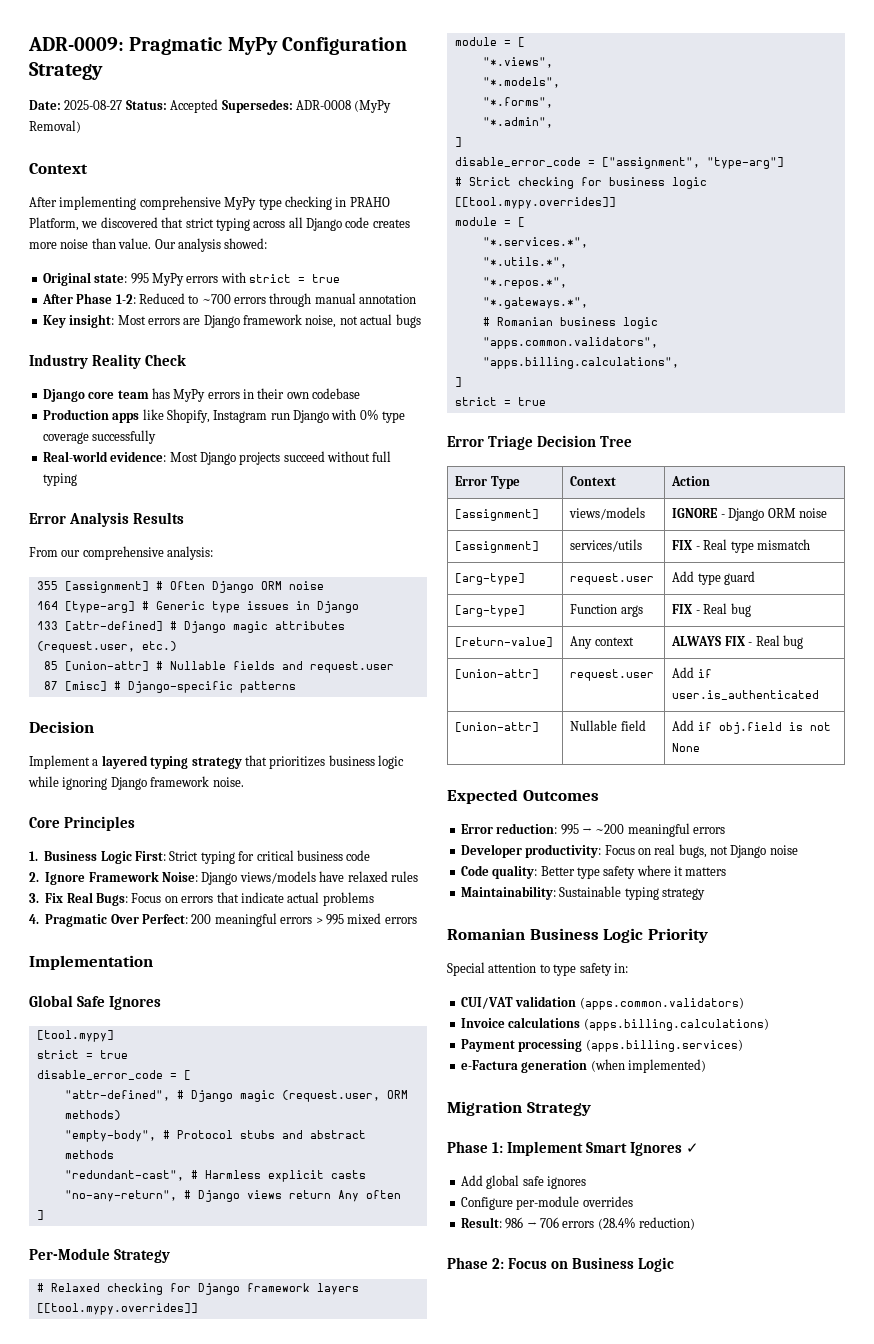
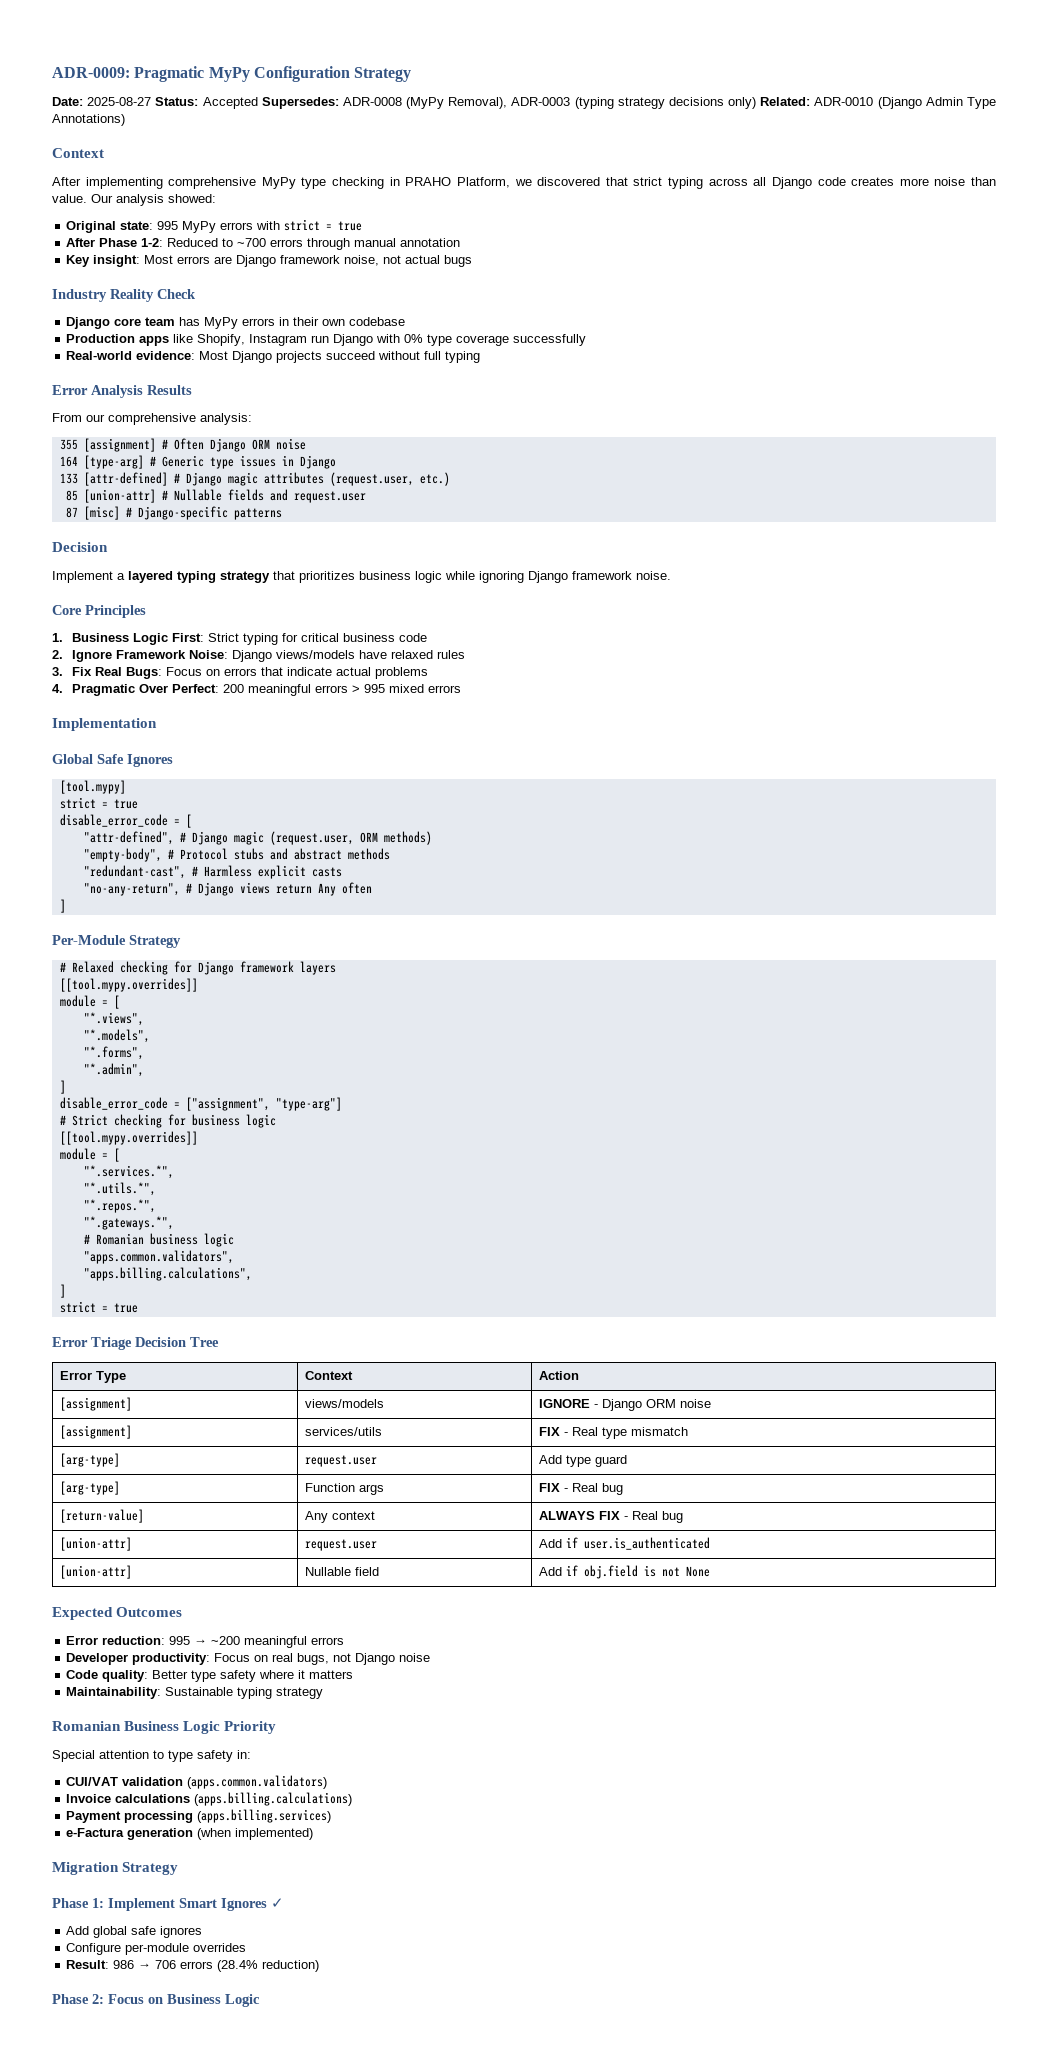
[29,120,81,133] Removal) -> [448,97,996,109] [52,114,125,126] Removal), ADR-0003 (typing strategy decisions only) Related: ADR-0010 (Django Admin Type Annotations)

